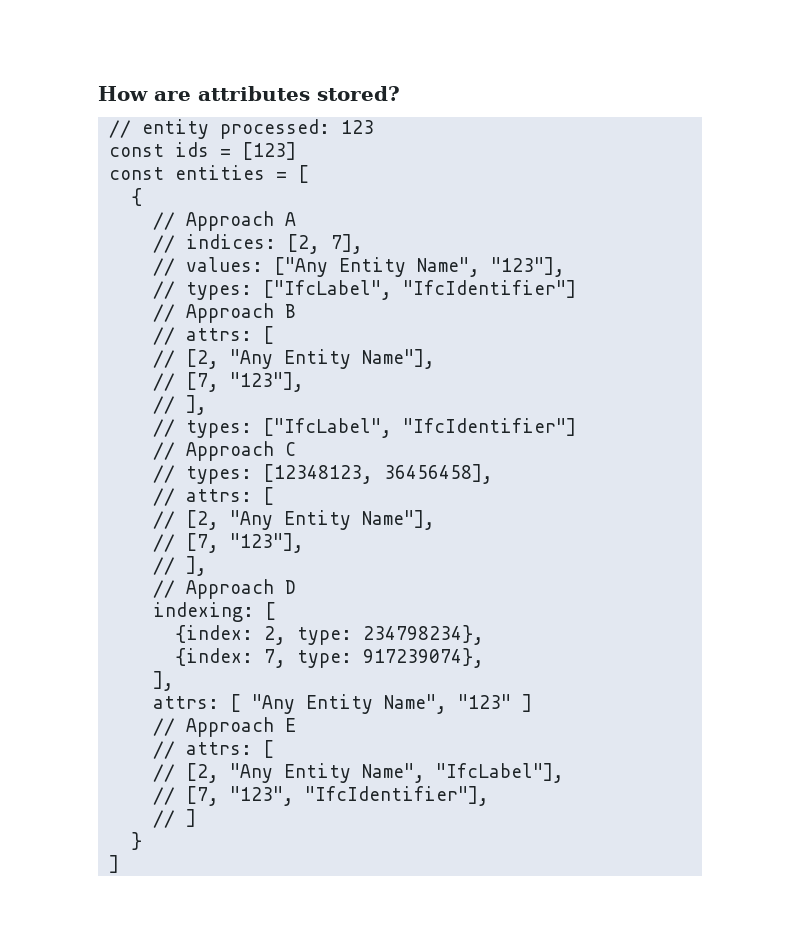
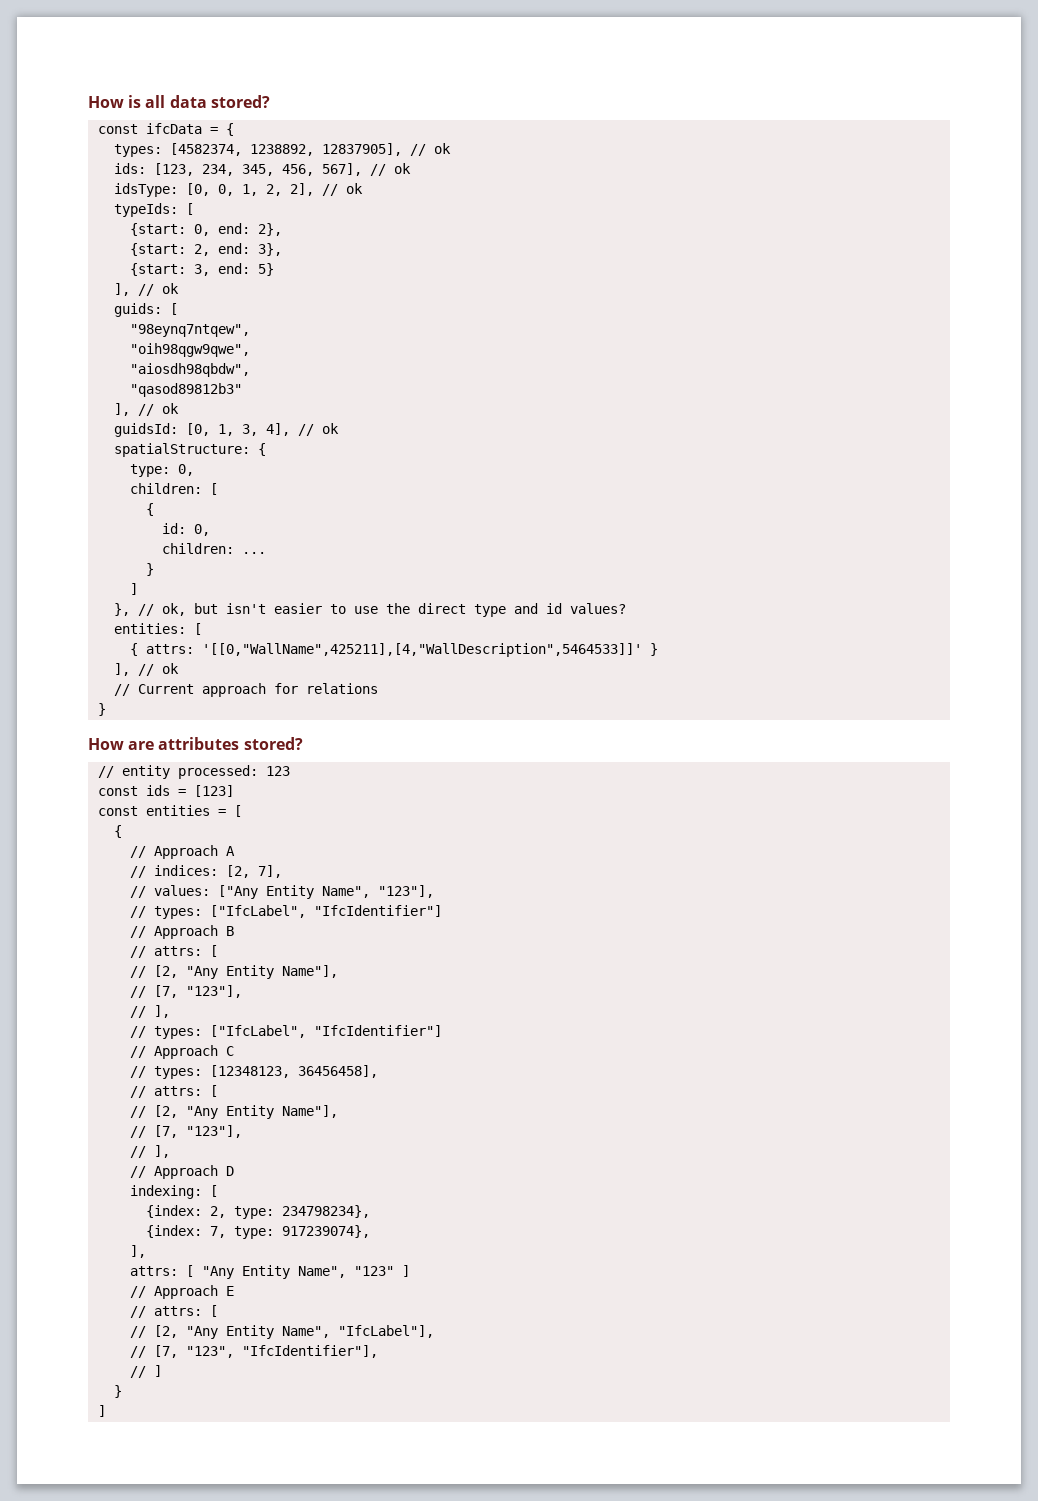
[98,86,148,101] How -> [88,95,270,108] [97,123,234,136] [113,143,451,157] [113,163,411,176] [113,183,363,197] [113,203,194,217] [129,223,282,236] [129,243,282,256] [129,263,274,276] [113,283,179,296] [113,303,178,317] [129,324,250,337] [129,343,250,357] [129,363,250,377] [129,383,242,397] [113,403,179,416] [113,423,339,437] [113,443,266,457] [129,464,194,477] [129,483,218,495] [145,503,154,516] [161,523,210,536] [161,543,266,554] [145,563,154,576] [129,583,138,595] [113,603,626,617] [113,623,202,635] [129,643,658,657] [113,663,179,676] [113,683,378,697] [97,703,106,716] [88,738,124,750] How is all data stored? // const ifcData = { // types: [4582374, 1238892, 12837905], // ok // ids: [123, 234, 345, 456, 567], // ok // idsType: [0, 0, 1, 2, 2], // ok // typeIds: [ // {start: 0, end: 2}, // {start: 2, end: 3}, // {start: 3, end: 5} // ], // ok // guids: [ // "98eynq7ntqew", // "oih98qgw9qwe", // "aiosdh98qbdw", // "qasod89812b3" // ], // ok // guidsId: [0, 1, 3, 4], // ok // spatialStructure: { // type: 0, // children: [ // { // id: 0, // children: ... // } // ] // }, // ok, but isn't easier to use the direct type and id values? // entities: [ // { attrs: '[[0,"WallName",425211],[4,"WallDescription",5464533]]' } // ], // ok // // Current approach for relations // } // How

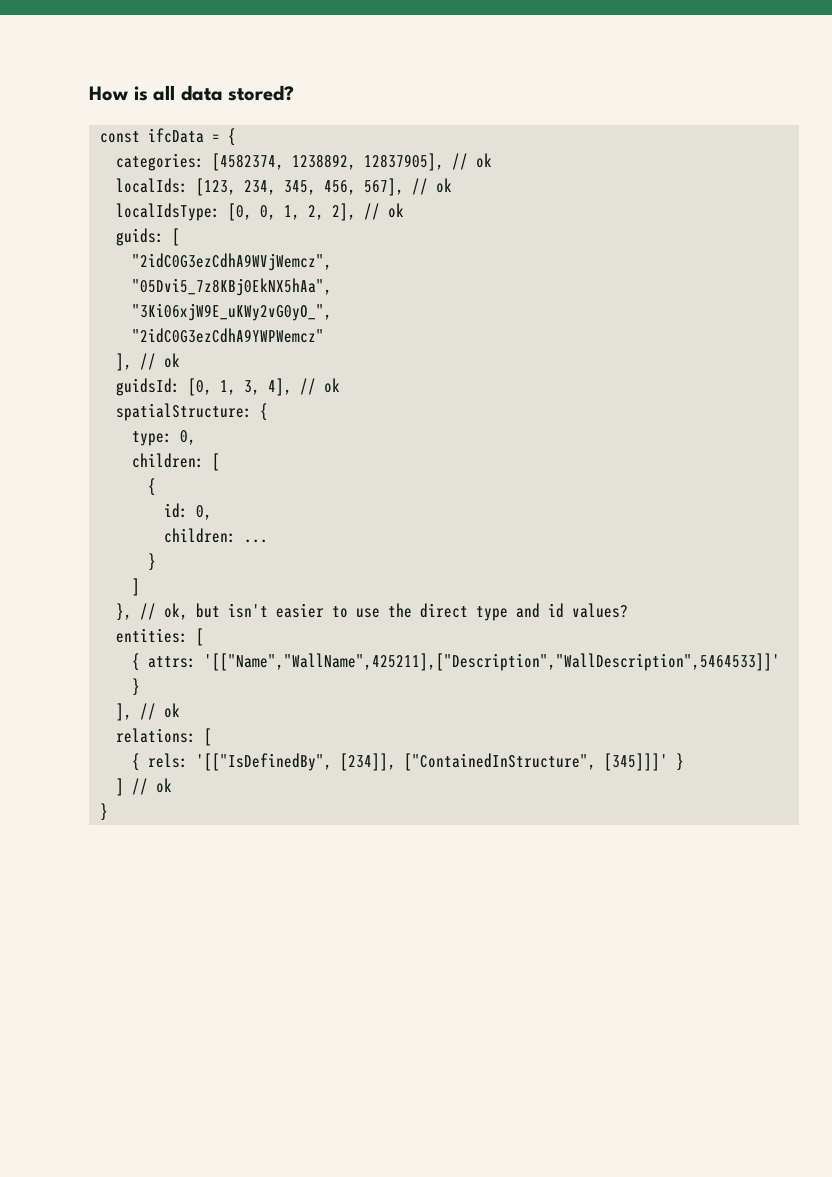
[113,144,162,157] types: -> [115,153,204,171] categories:
[113,163,146,174] ids: -> [115,178,188,193] localIds:
[113,183,178,197] idsType: -> [115,203,220,221] localIdsType:
[113,203,194,217] [129,223,282,236] [129,243,282,256] [129,263,274,276] [113,283,179,296] [113,303,178,317] [129,324,250,337] [129,343,250,357] [129,363,250,377] [129,383,242,397] typeIds: [ // {start: 0, end: 2}, // {start: 2, end: 3}, // {start: 3, end: 5} // ], // ok // guids: [ // "98eynq7ntqew", // "oih98qgw9qwe", // "aiosdh98qbdw", // "qasod89812b3" -> [115,228,180,246] [131,253,332,271] [131,278,332,296] [131,303,332,321] [131,328,324,343] guids: [ // "2idC0G3ezCdhA9WVjWemcz", // "05Dvi5_7z8KBj0EkNX5hAa", // "3Ki06xjW9E_uKWy2vG0yO_", // "2idC0G3ezCdhA9YWPWemcz"
[201,643,642,657] '[[0,"WallName",425211],[4,"WallDescription",5464533]]' -> [203,653,780,671] '[["Name","WallName",425211],["Description","WallDescription",5464533]]'
[113,683,378,697] [97,703,106,716] [88,737,303,750] [97,765,290,779] [97,785,234,797] [97,805,242,817] [113,825,122,838] [129,845,235,859] [129,865,282,878] [129,885,434,899] [129,905,442,919] [129,925,234,939] [129,945,218,958] [129,965,338,979] [129,985,242,998] [129,1005,170,1018] [129,1025,442,1039] [129,1045,234,1059] [129,1065,378,1079] [129,1085,218,1098] [129,1105,338,1119] [129,1125,242,1138] [129,1145,170,1158] [129,1165,234,1179] [129,1185,218,1199] [145,1205,370,1219] [145,1225,370,1239] [129,1245,146,1258] [129,1265,410,1279] [129,1285,234,1299] [129,1305,218,1318] [129,1325,434,1339] [129,1345,378,1358] [129,1365,162,1378] [113,1385,122,1398] [97,1405,106,1417] // Current approach for relations // } // How are attributes stored? // // entity processed: 123 // const ids = [123] // const entities = [ // { // // Approach A // // indices: [2, 7], // // values: ["Any Entity Name", "123"], // // types: ["IfcLabel", "IfcIdentifier"] // // Approach B // // attrs: [ // // [2, "Any Entity Name"], // // [7, "123"], // // ], // // types: ["IfcLabel", "IfcIdentifier"] // // Approach C // // types: [12348123, 36456458], // // attrs: [ // // [2, "Any Entity Name"], // // [7, "123"], // // ], // // Approach D // indexing: [ // {index: 2, type: 234798234}, // {index: 7, type: 917239074}, // ], // attrs: [ "Any Entity Name", "123" ] // // Approach E // // attrs: [ // // [2, "Any Entity Name", "IfcLabel"], // // [7, "123", "IfcIdentifier"], // // ] // } // ] -> [115,728,212,746] [131,753,684,771] [115,778,172,796] [99,803,108,821] relations: [ // { rels: '[["IsDefinedBy", [234]], ["ContainedInStructure", [345]]]' } // ] // ok // }

